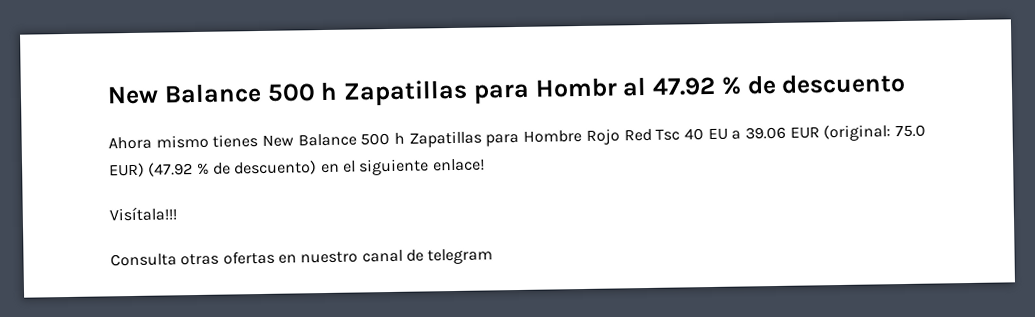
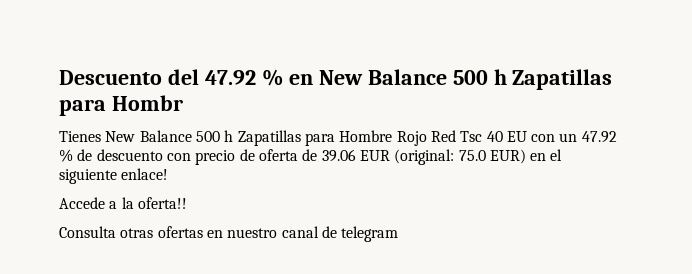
(107, 95) none -> [59,69,313,86] Descuento del 47.92 % en
[622,72,907,97] [108,134,259,150] al 47.92 % de descuento // Ahora mismo tienes -> [59,131,101,142] // Tienes
[731,130,742,140] a -> [531,131,617,143] [59,149,318,165] con un 47.92 % de descuento con precio de oferta de
[148,160,318,177] (47.92 % de descuento) -> (526, 156) none
[109,206,177,222] Visítala!!! -> [59,197,187,209] Accede a la oferta!!

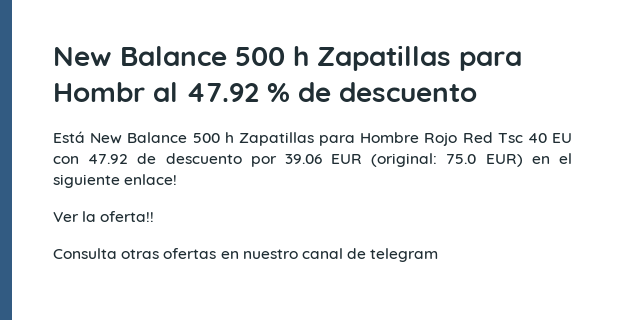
[59,69,313,86] Descuento del 47.92 % en -> (53, 56) none
[59,131,101,142] // Tienes -> [153,82,477,102] [53,131,85,143] al 47.92 % de descuento // Está
[559,131,617,143] [59,149,318,165] un 47.92 % de descuento con precio de oferta de -> [88,153,277,167] 47.92 de descuento por
[59,197,118,209] Accede a -> [53,212,79,222] Ver

